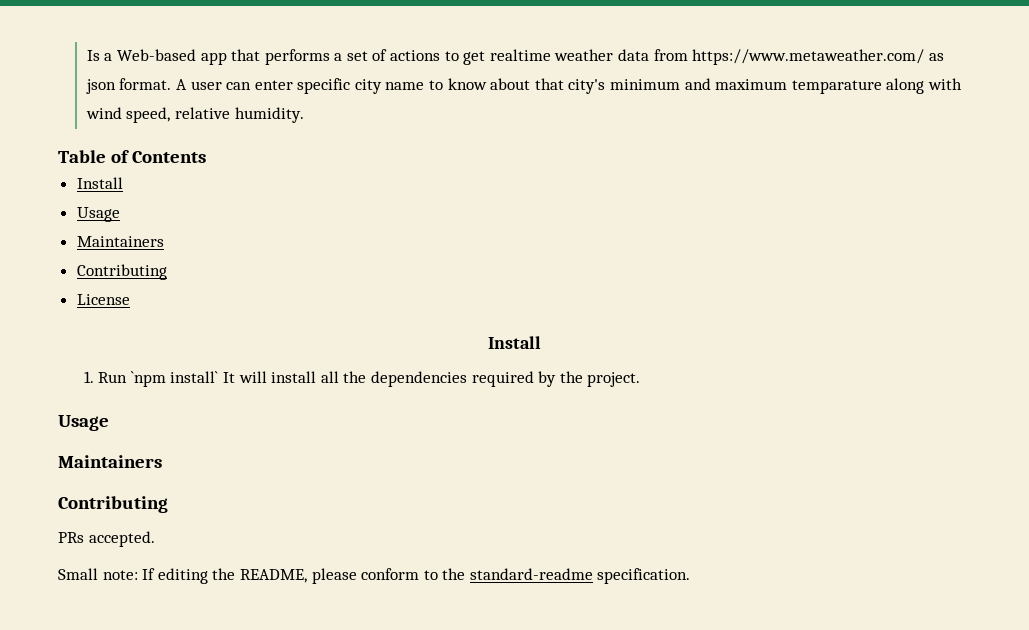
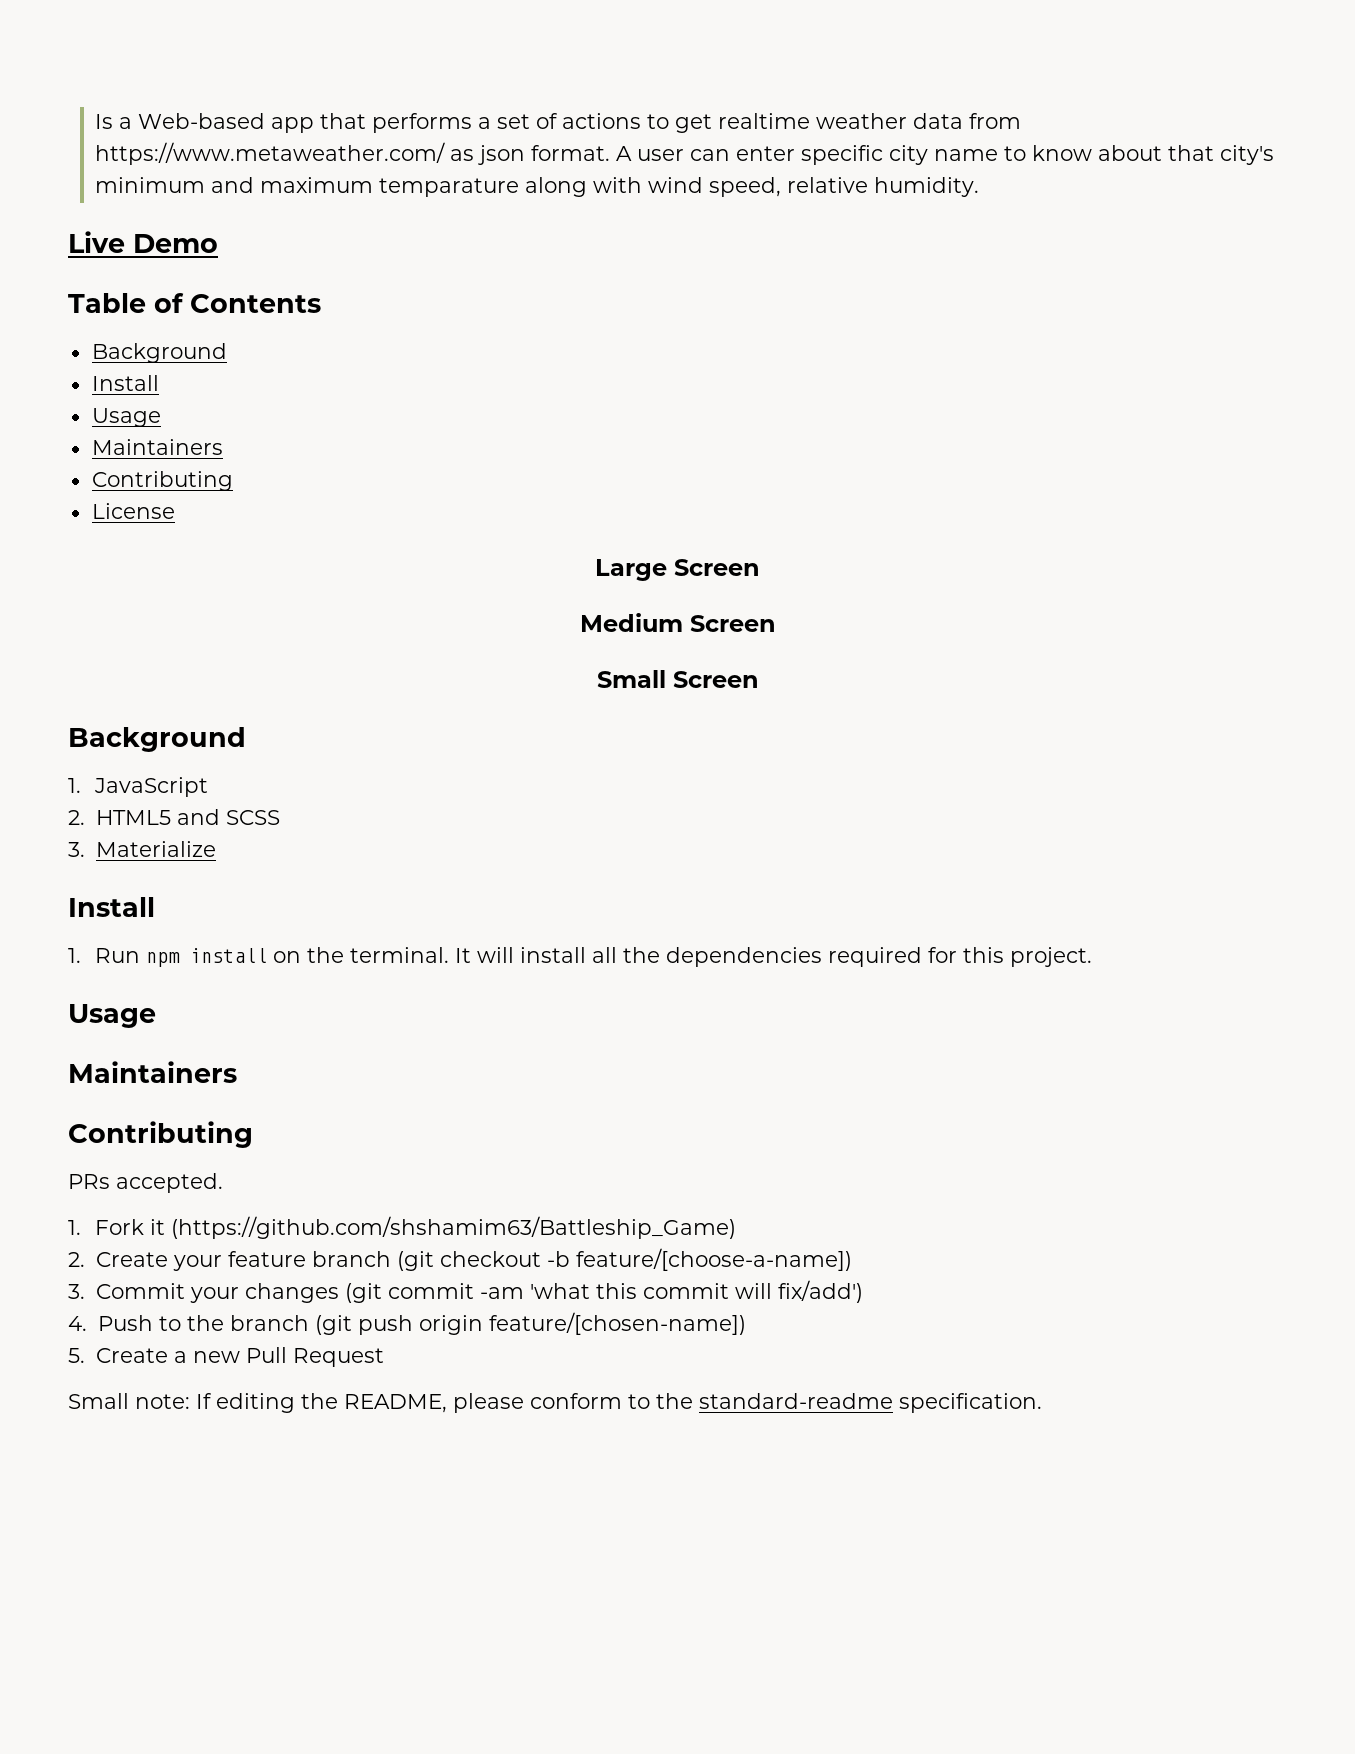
(304, 115) none -> [68,231,218,253] // Live Demo
(206, 157) none -> [91,343,227,363] // Background
[488,336,541,349] [83,371,219,387] Install // 1. Run `npm install` -> [595,559,760,581] [579,613,776,632] [596,670,759,688] [68,727,246,752] [68,777,209,797] [68,809,280,825] [68,841,216,857] [68,897,155,917] [68,947,450,967] Large Screen // Medium Screen // Small Screen // Background // 1. JavaScript // 2. HTML5 and SCSS // 3. Materialize // Install // 1. Run npm install on the terminal.
[538,371,583,387] by the -> [928,947,1005,963] for this
(155, 539) none -> [68,1216,737,1239] [68,1248,852,1271] [68,1280,863,1303] [68,1312,746,1335] [68,1347,384,1367] // 1. Fork it (https://github.com/shshamim63/Battleship_Game) // 2. Create your feature branch (git checkout -b feature/[choose-a-name]) // 3. Commit your changes (git commit -am 'what this commit will fix/add') // 4. Push to the branch (git push origin feature/[chosen-name]) // 5. Create a new Pull Request

